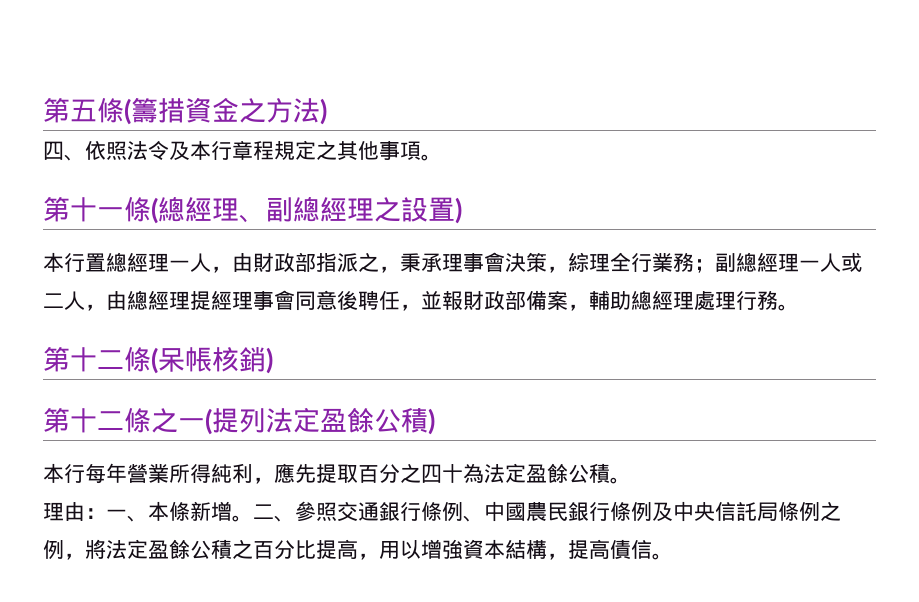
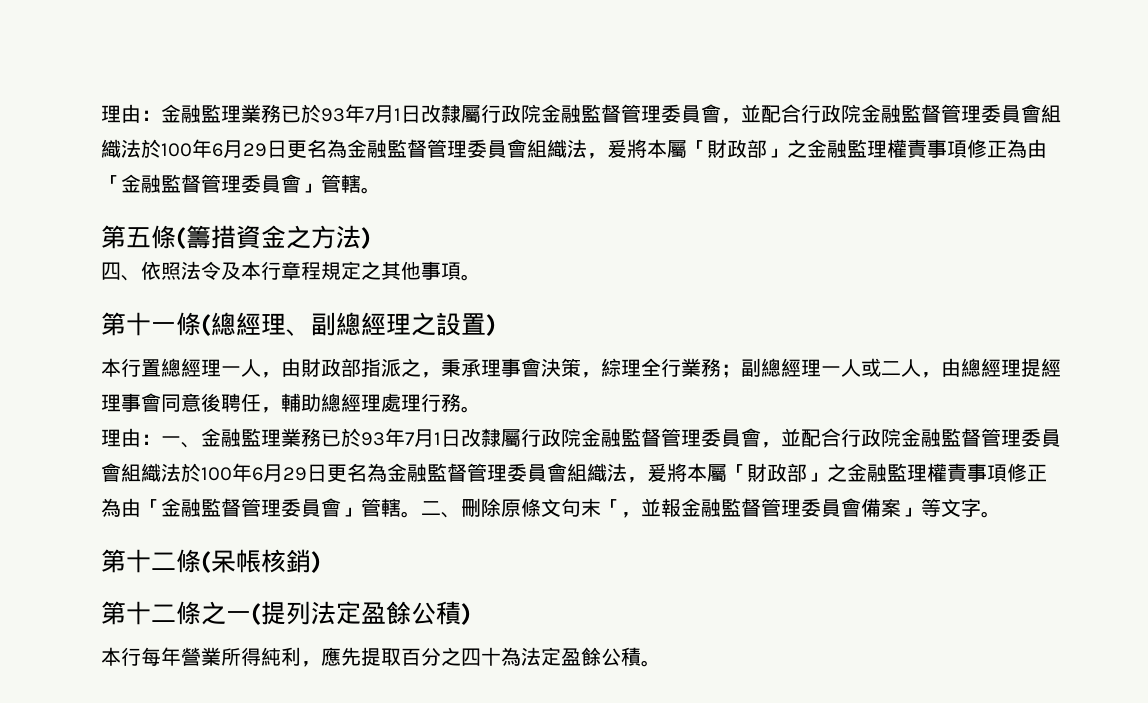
(43, 110) none -> [101,104,1061,124] [101,139,1047,159] [101,174,381,194] 理由：金融監理業務已於93年7月1日改隸屬行政院金融監督管理委員會，並配合行政院金融監督管理委員會組織法於100年6月29日更名為金融監督管理委員會組織法，爰將本屬「財政部」之金融監理權責事項修正為由「金融監督管理委員會」管轄。 //
[421,290,589,311] 並報財政部備案， -> (281, 410) none
(799, 307) none -> [101,428,1061,448] [101,463,1047,483] [101,498,1001,518] // 理由：一、金融監理業務已於93年7月1日改隸屬行政院金融監督管理委員會，並配合行政院金融監督管理委員會組織法於100年6月29日更名為金融監督管理委員會組織法，爰將本屬「財政部」之金融監理權責事項修正為由「金融監督管理委員會」管轄。二、刪除原條文句末「，並報金融監督管理委員會備案」等文字。
[43,501,841,522] [43,539,673,560] // 理由：一、本條新增。二、參照交通銀行條例、中國農民銀行條例及中央信託局條例之例，將法定盈餘公積之百分比提高，用以增強資本結構，提高債信。 -> (661, 663) none

